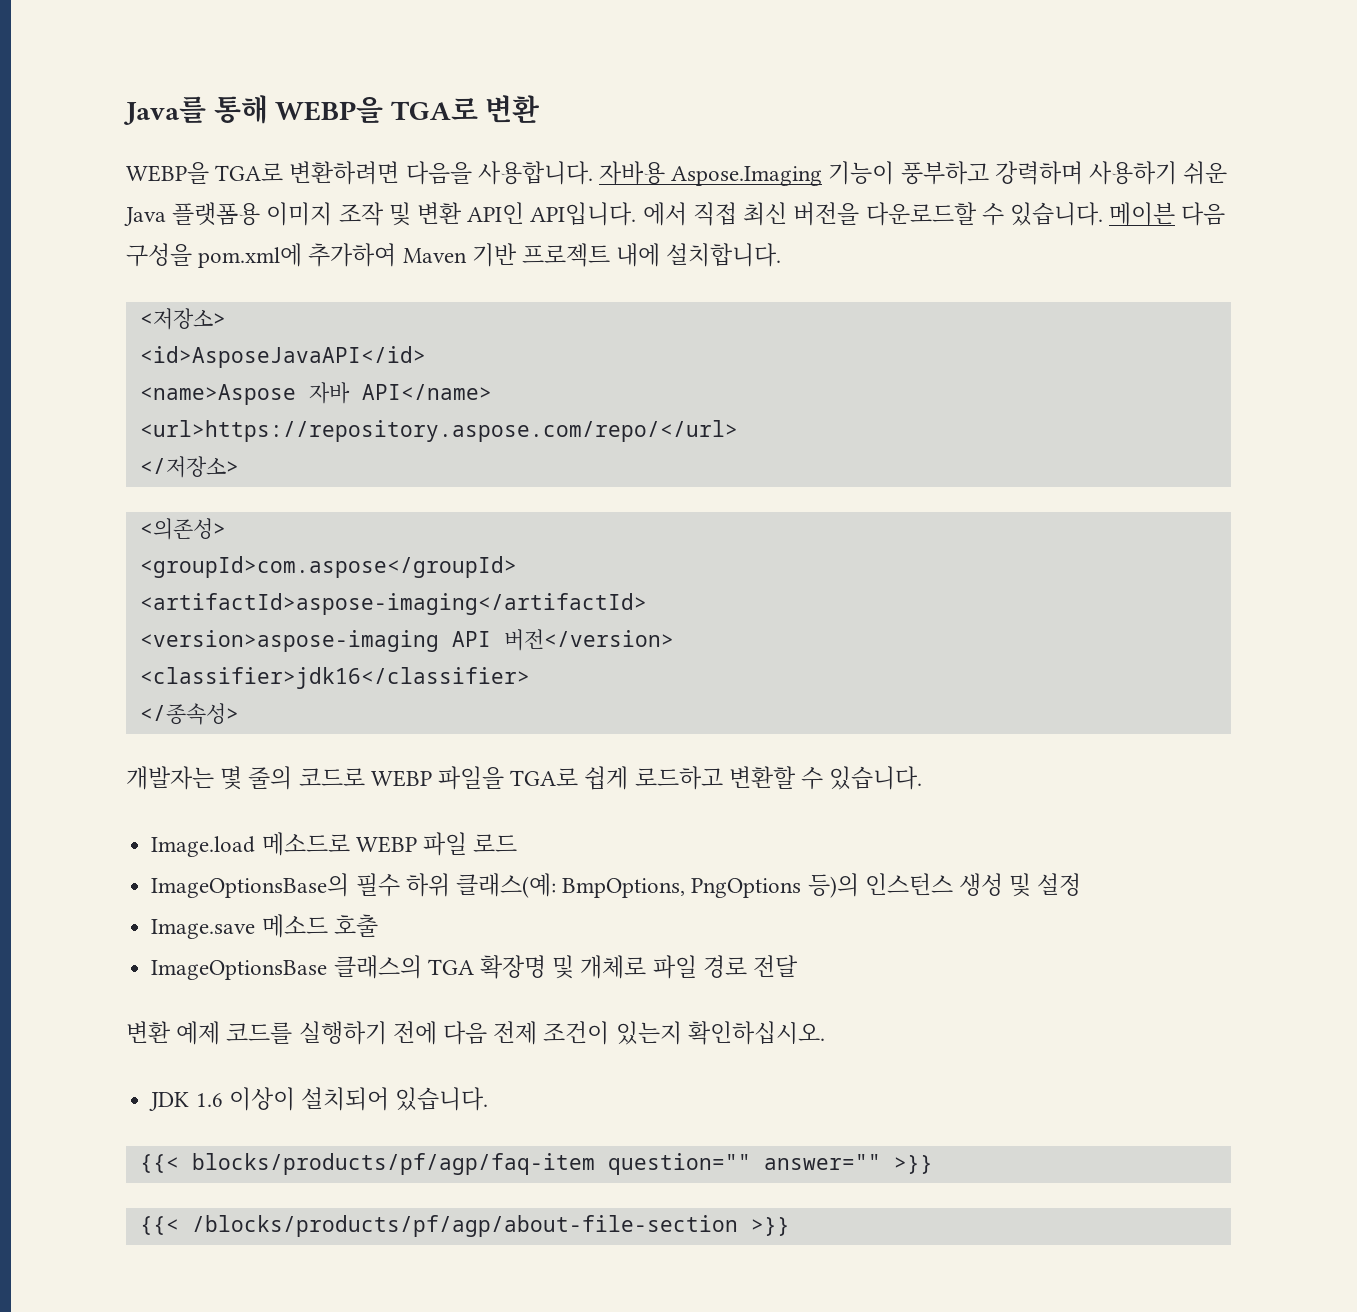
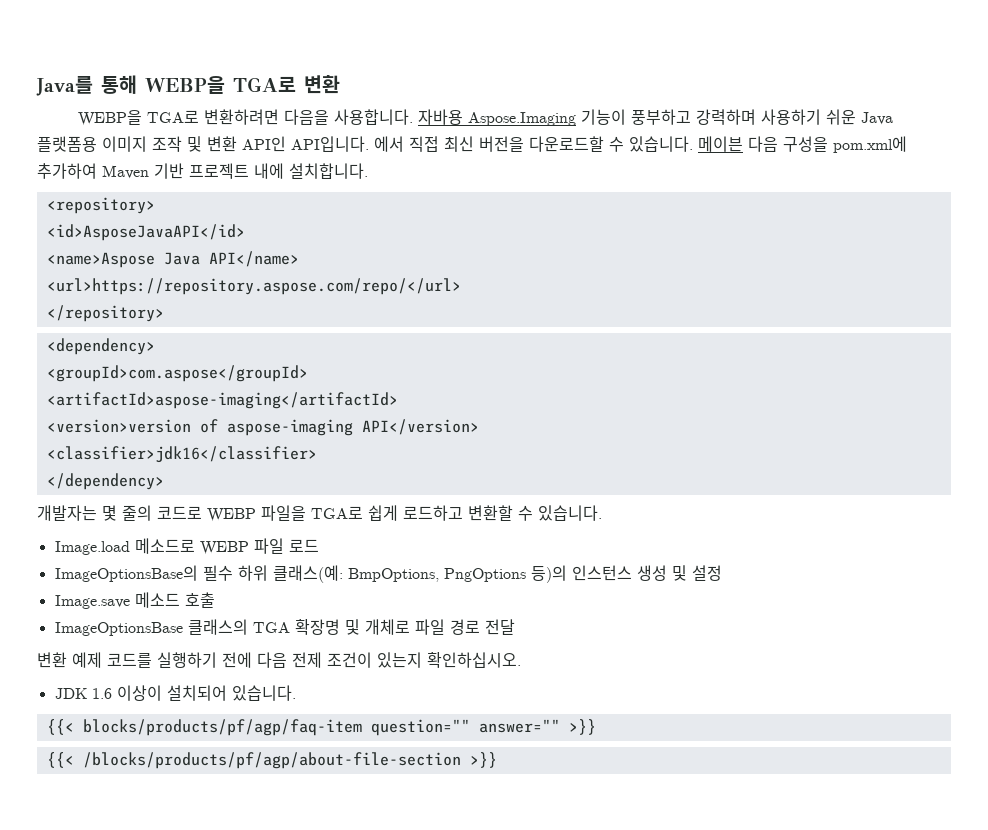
[139,308,226,330] <저장소> -> [46,197,155,214] <repository>
[308,382,350,404] 자바 -> [163,252,200,265] Java
[139,456,239,478] [139,518,226,540] </저장소> // <의존성> -> [46,305,164,322] [46,338,155,355] </repository> // <dependency>
[139,629,674,652] <version>aspose-imaging API 버전</version> -> [46,419,479,436] <version>version of aspose-imaging API</version>
[139,703,239,725] </종속성> -> [46,473,164,490] </dependency>

